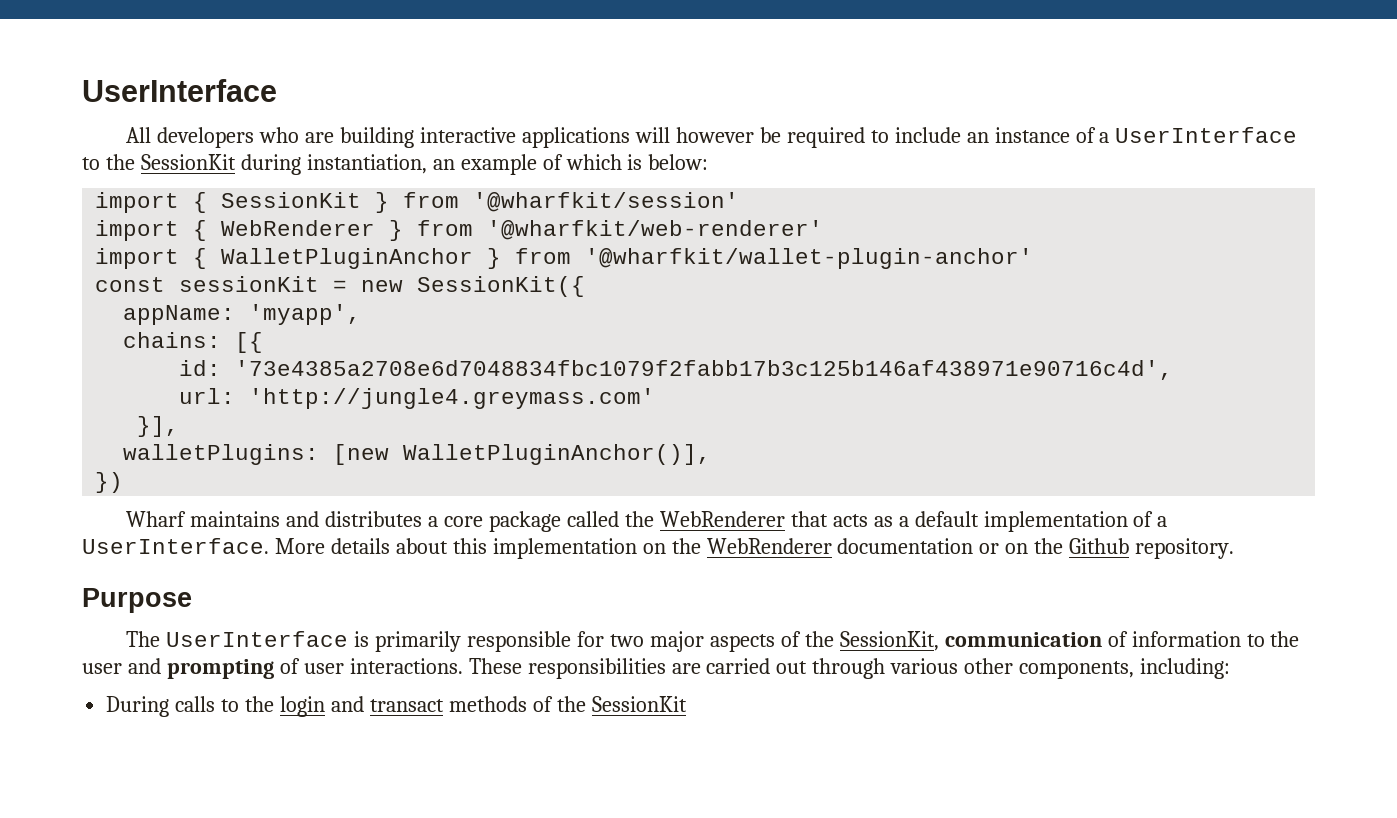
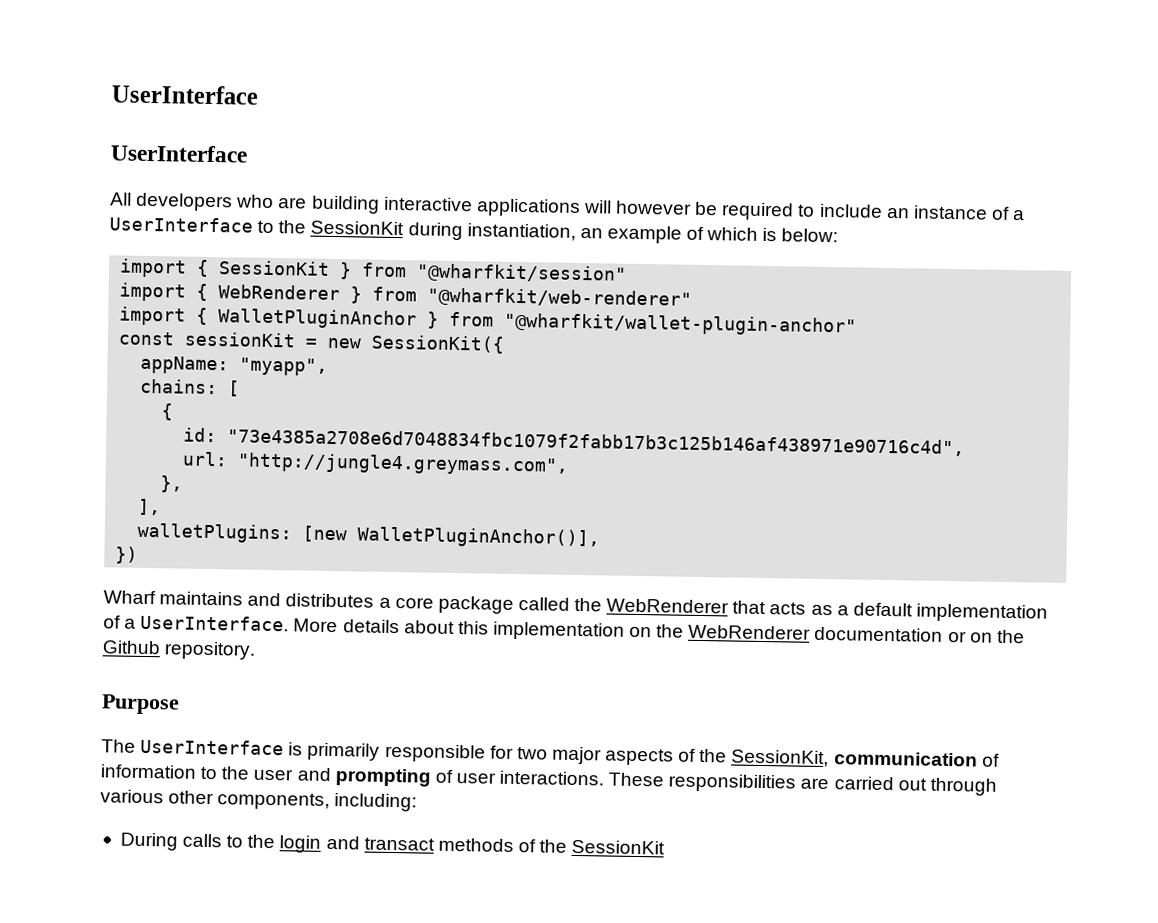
[82,79,277,102] UserInterface -> [111,84,259,105] [110,144,248,163] UserInterface // UserInterface
[473,192,740,212] '@wharfkit/session' -> [416,263,628,284] "@wharfkit/session"
[487,220,824,240] '@wharfkit/web-renderer' -> [427,287,693,309] "@wharfkit/web-renderer"
[585,248,1034,269] '@wharfkit/wallet-plugin-anchor' -> [504,312,858,337] "@wharfkit/wallet-plugin-anchor"
[249,304,362,325] 'myapp', -> [239,357,329,376] "myapp",
[235,332,264,353] [{ -> [228,380,241,397] [161,403,174,421] [ // {
[235,360,1174,380] '73e4385a2708e6d7048834fbc1079f2fabb17b3c125b146af438971e90716c4d', -> [227,428,966,457] "73e4385a2708e6d7048834fbc1079f2fabb17b3c125b146af438971e90716c4d",
[249,388,656,409] [137,416,180,437] 'http://jungle4.greymass.com' // }], -> [237,452,570,476] [160,475,184,493] [138,498,162,516] "http://jungle4.greymass.com", // }, // ],

